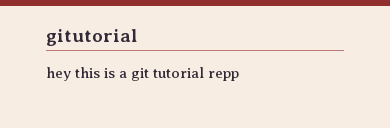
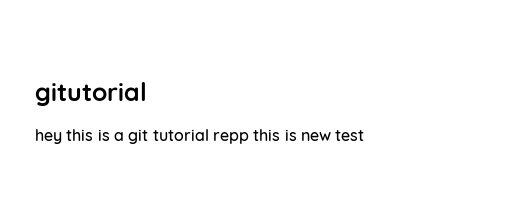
(240, 76) none -> [253,129,365,141] this is new test

